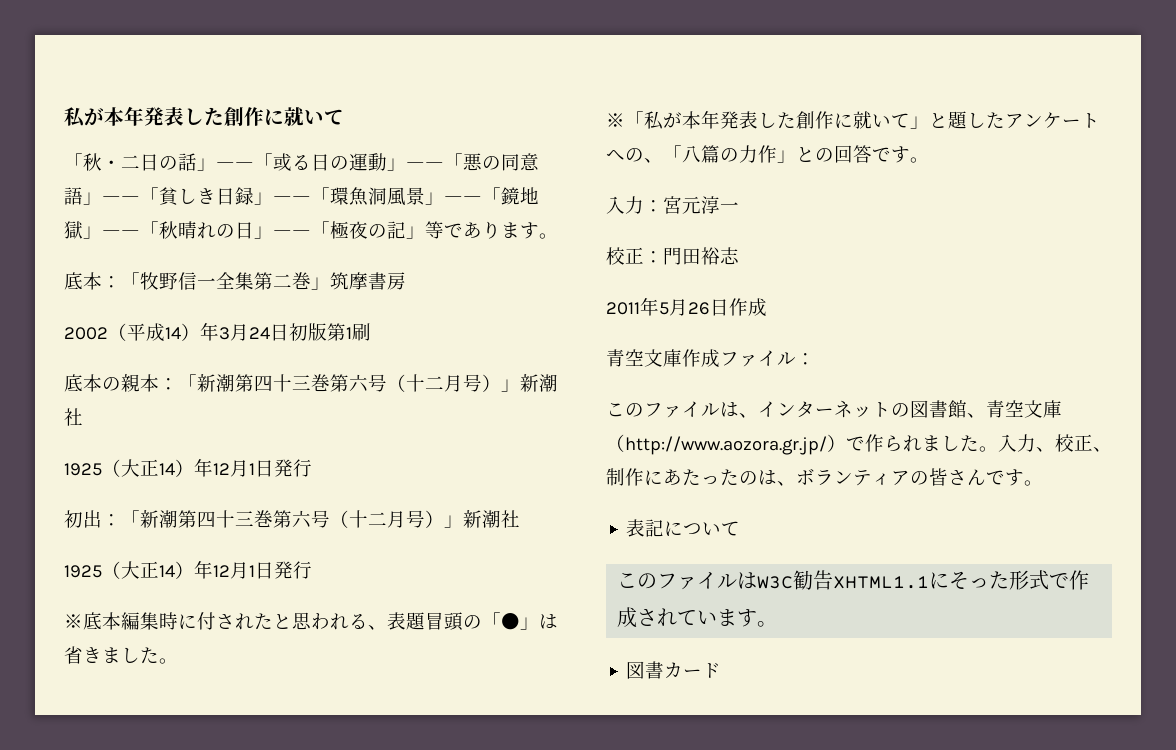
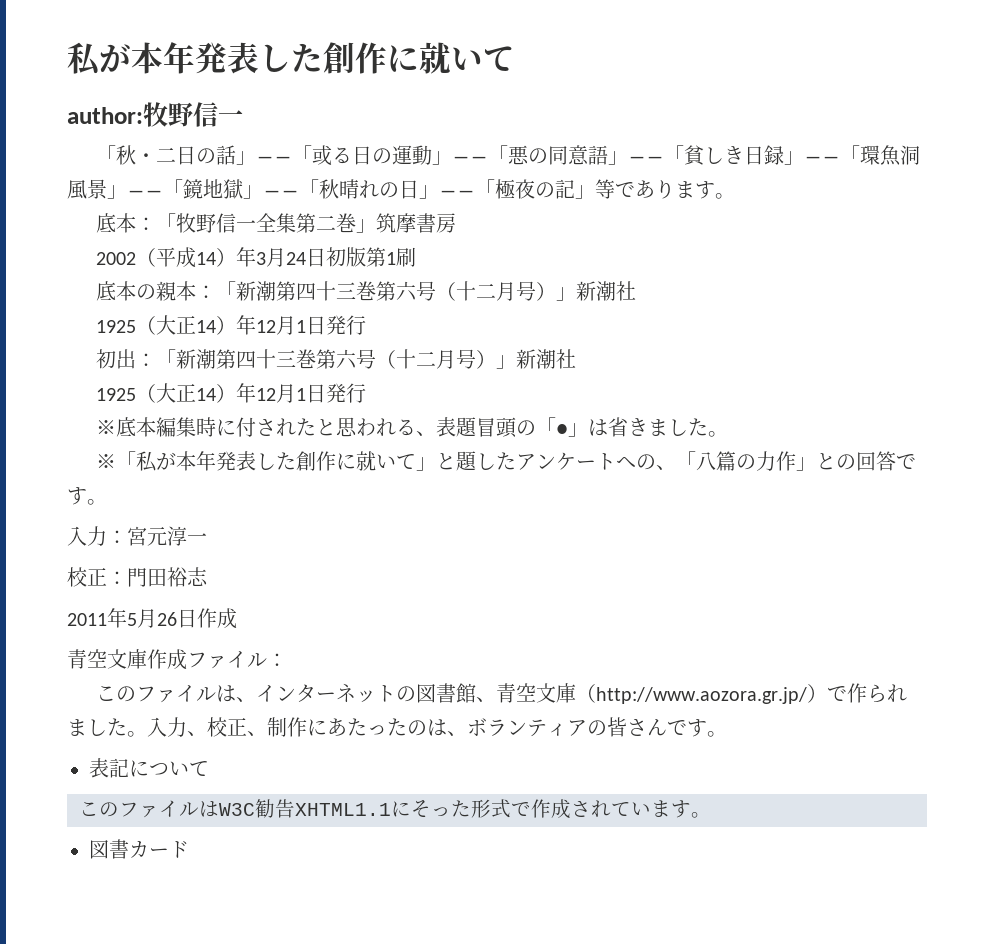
[64,106,344,128] 私が本年発表した創作に就いて -> [67,42,515,76] [67,102,243,127] 私が本年発表した創作に就いて // author:牧野信一

